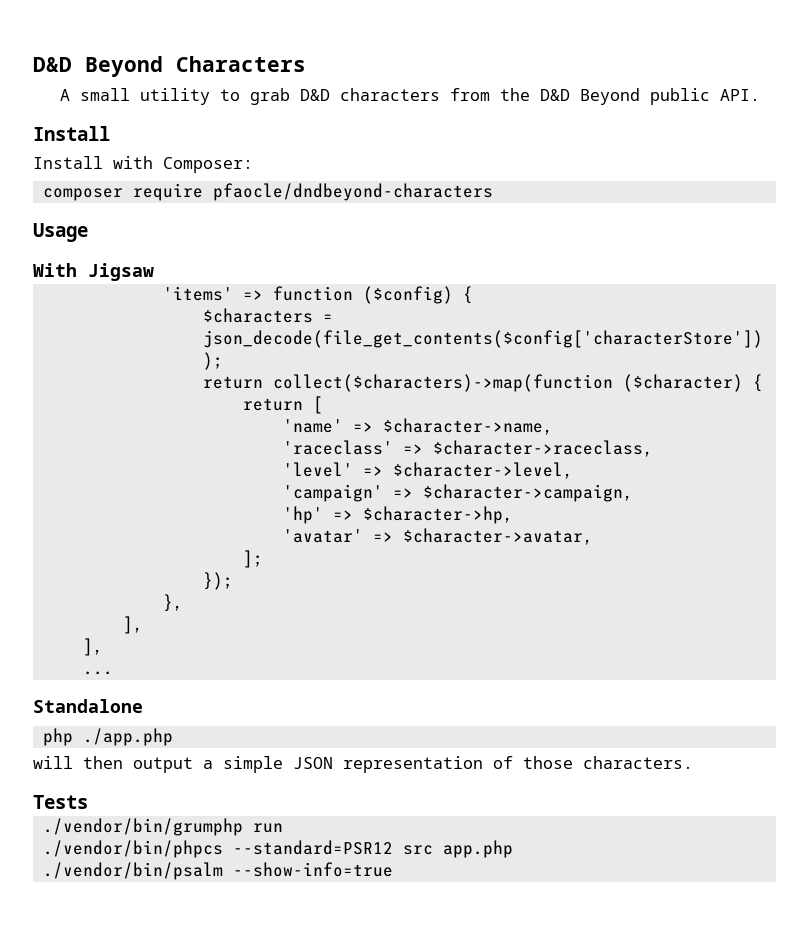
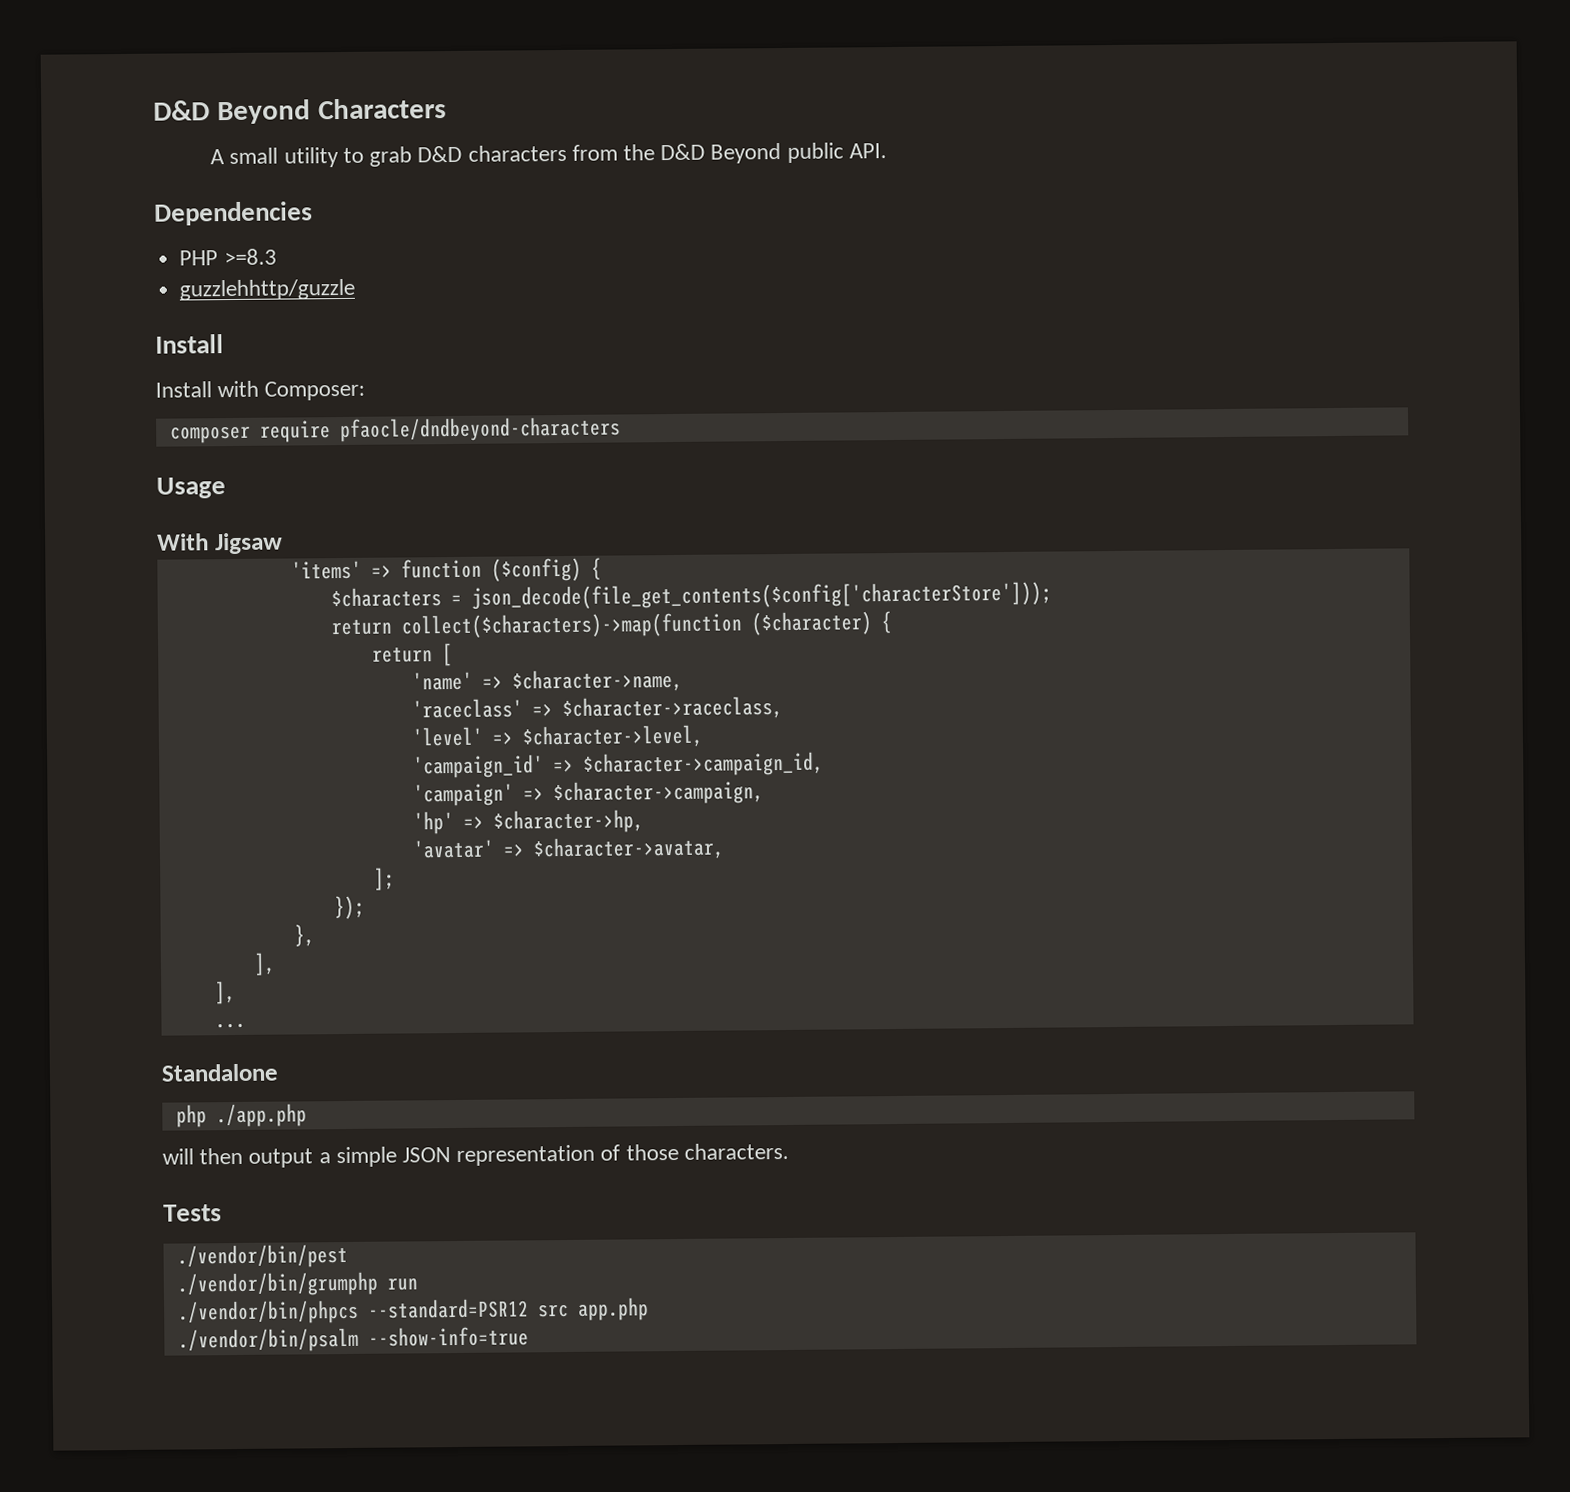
(760, 95) none -> [154,201,313,226] [179,248,277,266] [179,278,356,301] // Dependencies // PHP >=8.3 // guzzlehhttp/guzzle
(573, 470) none -> [412,751,824,779] // 'campaign_id' => $character->campaign_id,
(88, 802) none -> [176,1243,348,1269] // ./vendor/bin/pest

